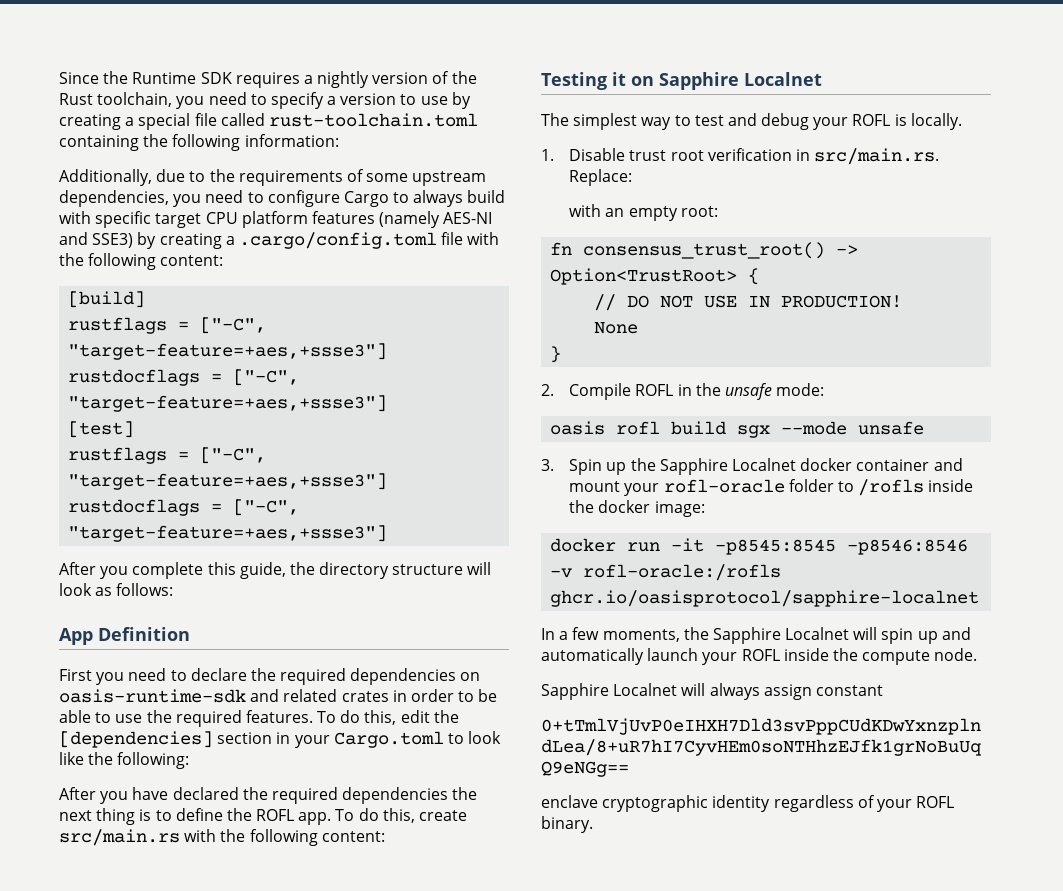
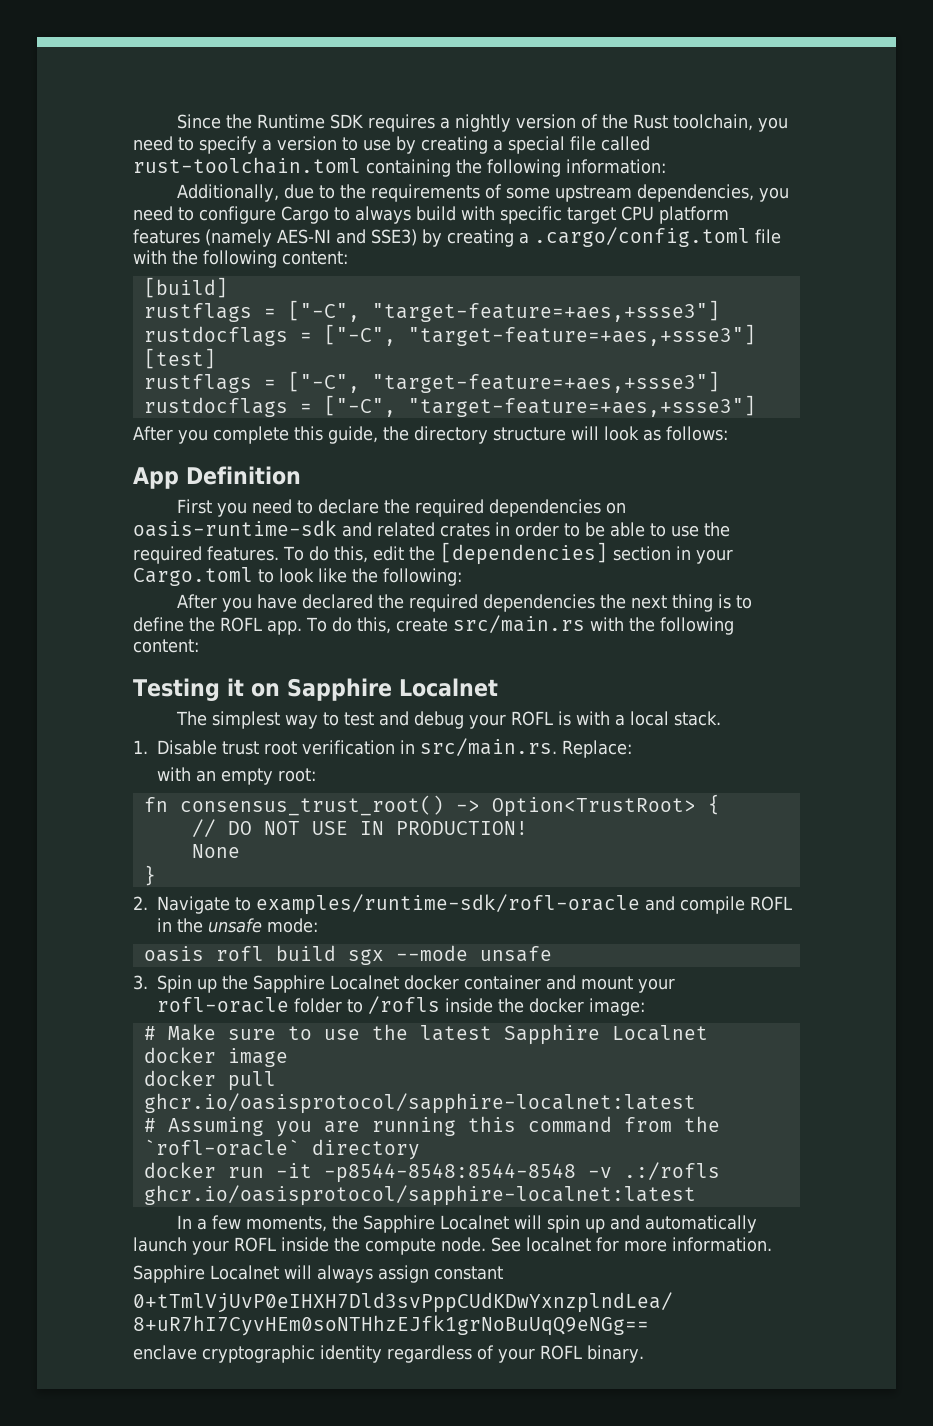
[910,113,962,130] locally. -> [576,711,722,726] with a local stack.
[569,383,632,400] Compile -> [157,894,746,915] Navigate to examples/runtime-sdk/rofl-oracle and compile
[550,538,969,555] [550,564,782,581] [550,590,980,607] docker run -it -p8545:8545 -p8546:8546 -v rofl-oracle:/rofls ghcr.io/oasisprotocol/sapphire-localnet -> [143,1024,708,1045] [143,1047,288,1067] [143,1070,276,1091] [143,1093,696,1114] [143,1116,720,1137] [143,1139,420,1160] [143,1162,720,1183] [143,1185,696,1206] # Make sure to use the latest Sapphire Localnet docker image // docker pull ghcr.io/oasisprotocol/sapphire-localnet:latest // # Assuming you are running this command from the `rofl-oracle` directory // docker run -it -p8544-8548:8544-8548 -v .:/rofls ghcr.io/oasisprotocol/sapphire-localnet:latest
(978, 654) none -> [491,1237,772,1252] See localnet for more information.

